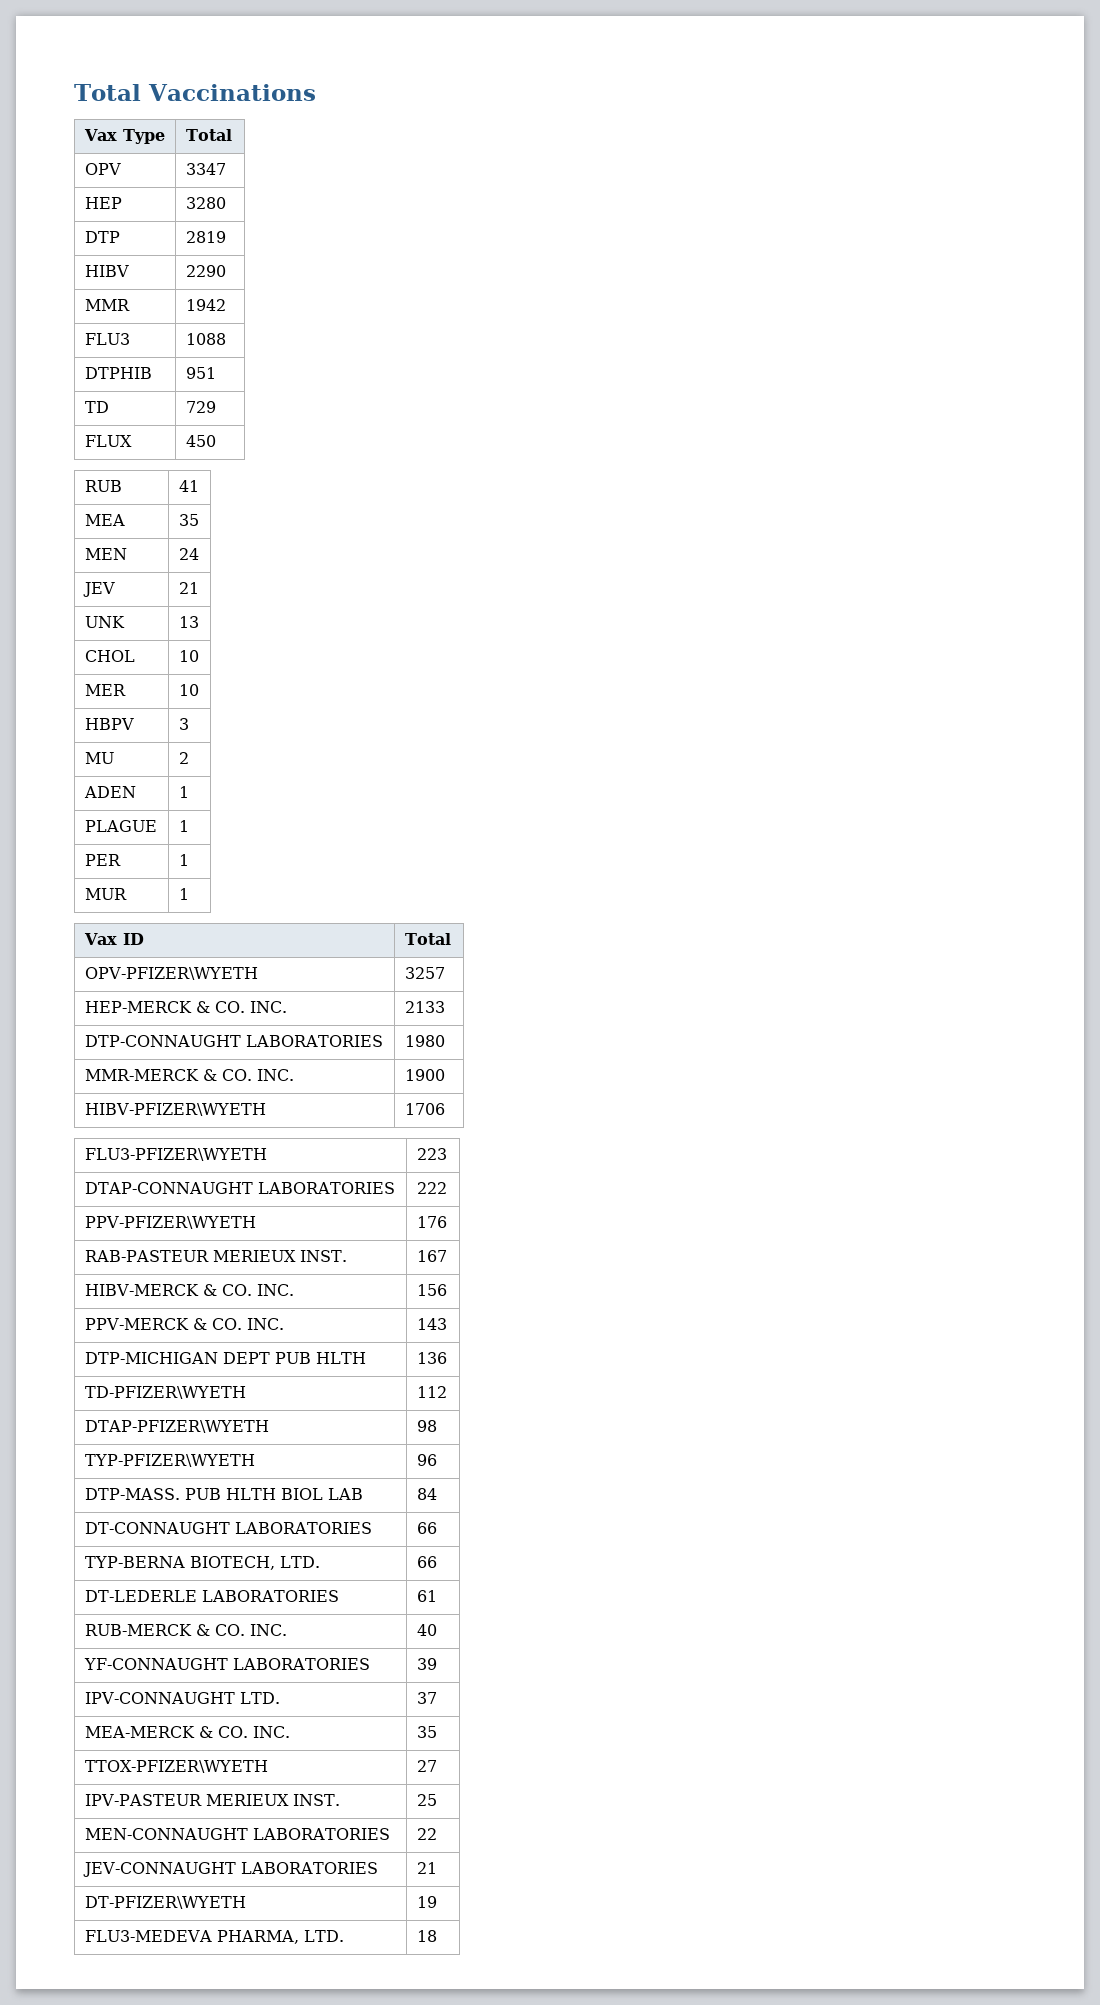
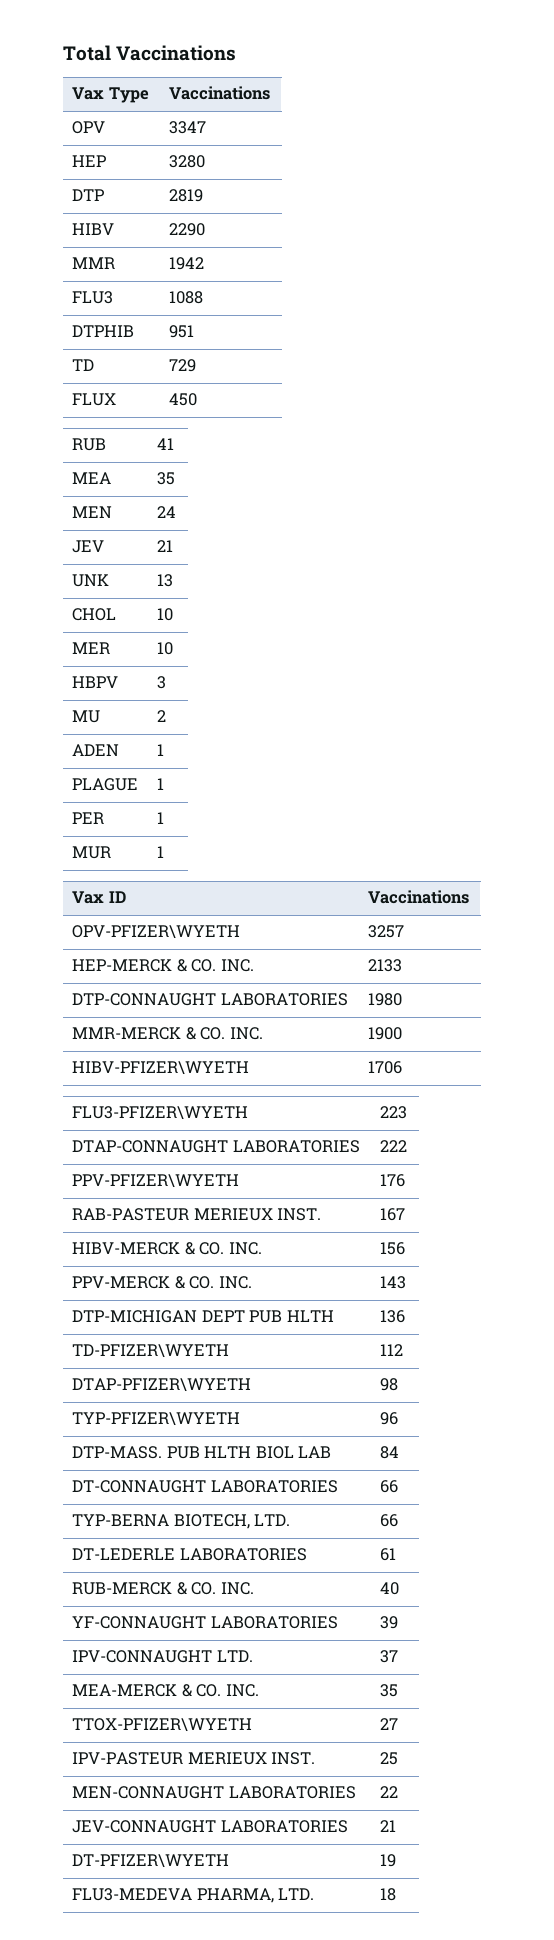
[185,129,232,141] Total -> [169,86,271,100] Vaccinations
[404,933,451,945] Total -> [368,890,470,904] Vaccinations

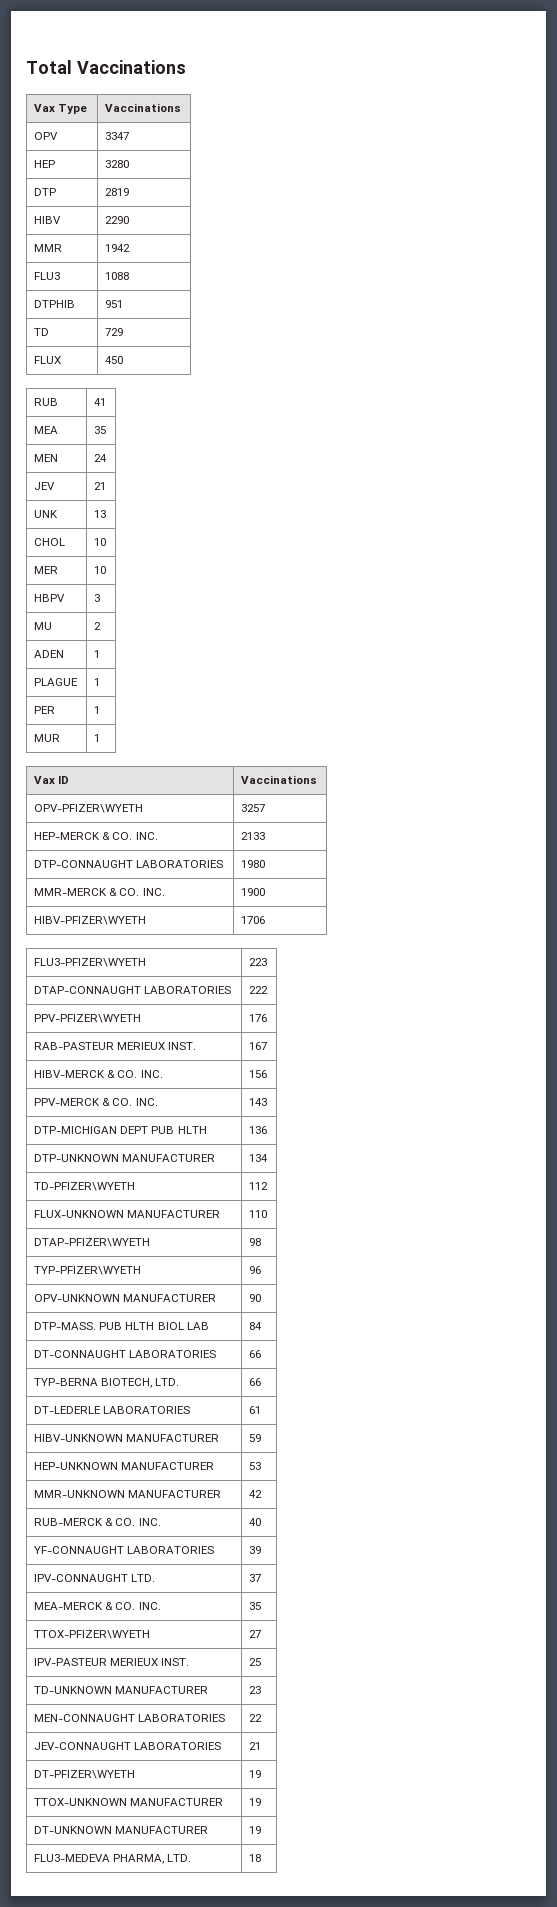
(406, 1316) none -> [34,1154,216,1162] [249,1154,269,1162] // DTP-UNKNOWN MANUFACTURER | 134
(404, 1350) none -> [34,1210,221,1218] [249,1210,268,1218] // FLUX-UNKNOWN MANUFACTURER | 110
(399, 1418) none -> [34,1294,217,1302] [249,1294,262,1302] // OPV-UNKNOWN MANUFACTURER | 90
(397, 1554) none -> [34,1434,220,1442] [249,1434,262,1442] [34,1462,215,1470] [249,1462,262,1470] [34,1490,222,1498] [249,1490,263,1498] // HIBV-UNKNOWN MANUFACTURER | 59 // HEP-UNKNOWN MANUFACTURER | 53 // MMR-UNKNOWN MANUFACTURER | 42
(399, 1758) none -> [34,1686,209,1694] [249,1686,262,1694] // TD-UNKNOWN MANUFACTURER | 23
(397, 1860) none -> [34,1798,224,1806] [249,1798,262,1806] [34,1826,209,1834] [249,1826,262,1834] // TTOX-UNKNOWN MANUFACTURER | 19 // DT-UNKNOWN MANUFACTURER | 19

